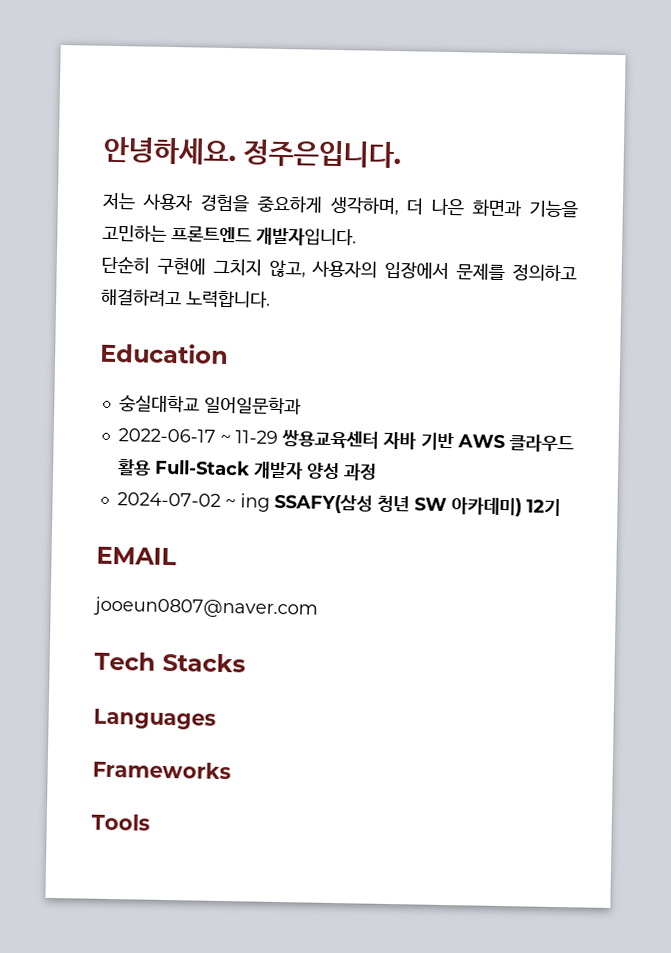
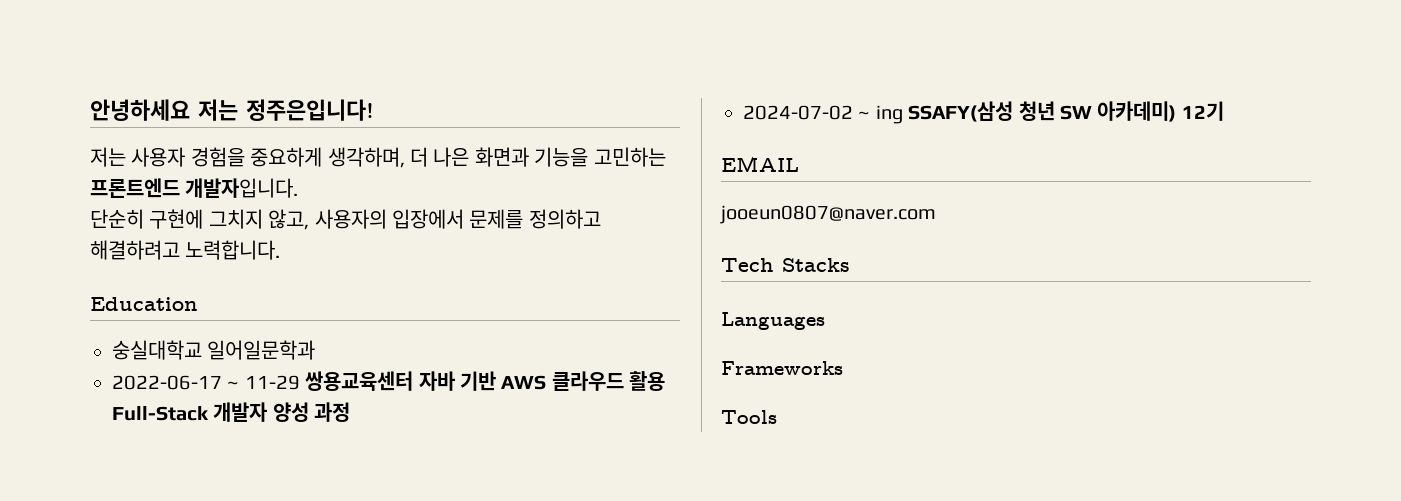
[103,136,402,169] 안녕하세요. 정주은입니다. -> [90,99,374,121] 안녕하세요 저는 정주은입니다!

